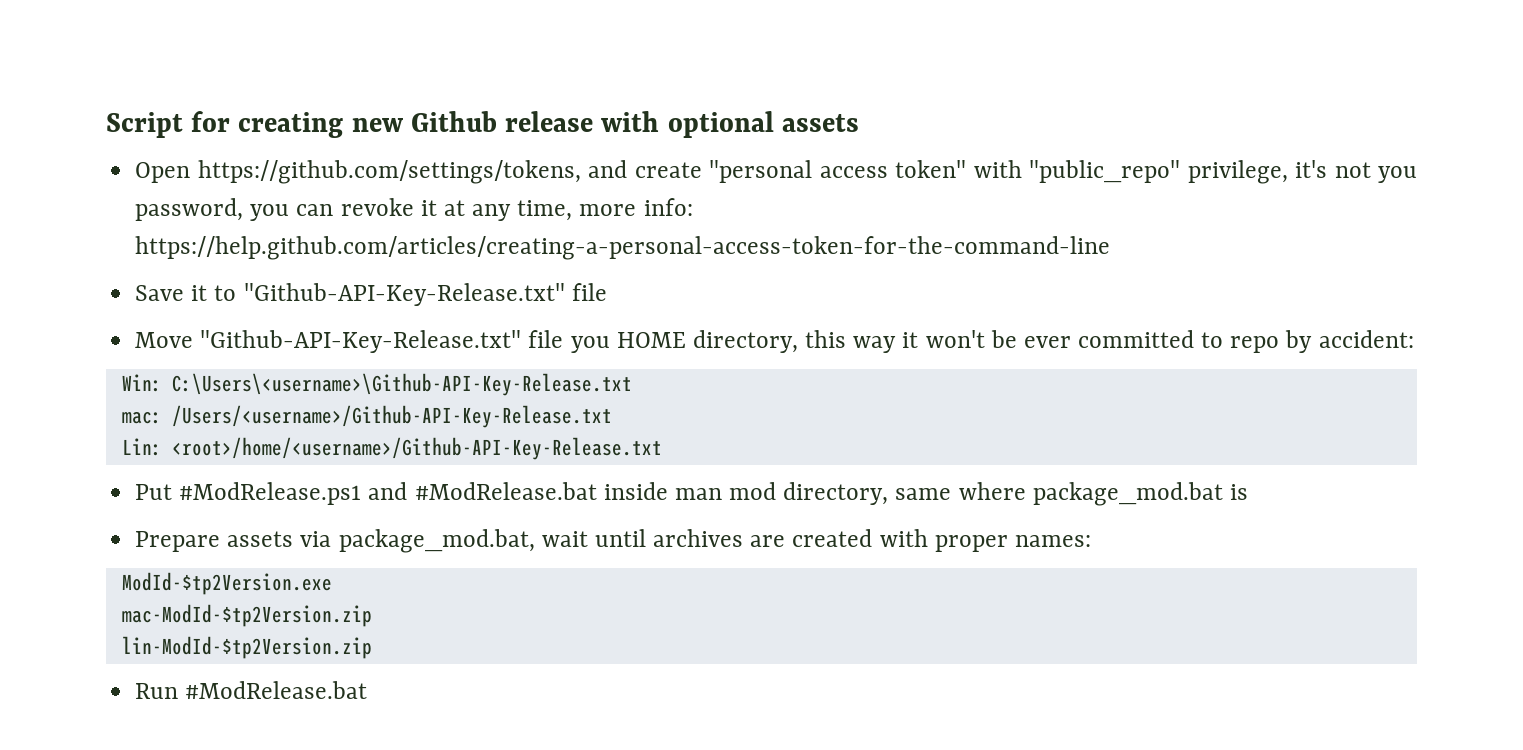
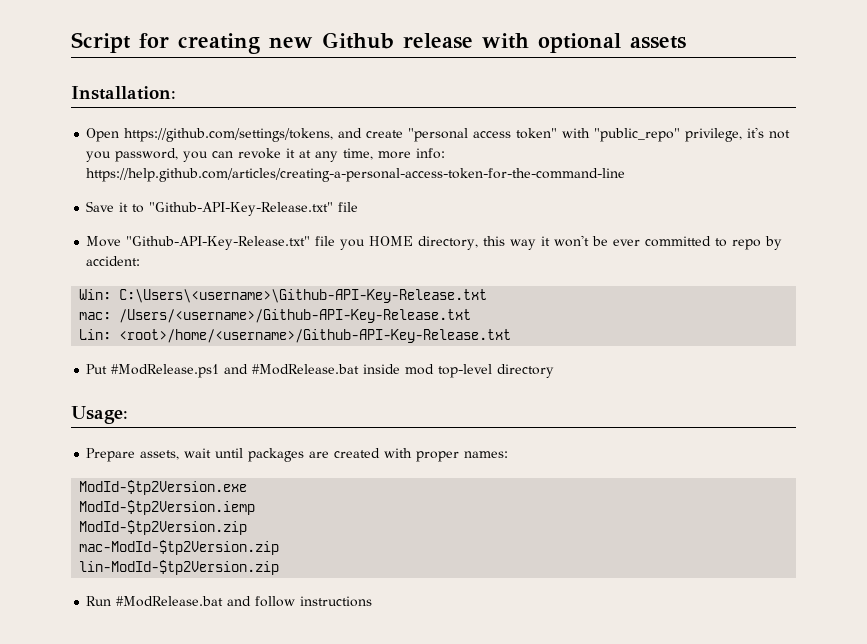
(859, 123) none -> [71,86,176,100] // Installation:
[674,482,1248,506] [135,529,535,553] man mod directory, same where package_mod.bat is // Prepare assets via package_mod.bat, -> [405,364,555,378] [71,406,128,424] [86,448,180,462] mod top-level directory // Usage: // Prepare assets,
[653,529,744,547] archives -> [248,448,305,462] packages
(332, 583) none -> [79,500,256,515] [79,520,248,535] // ModId-$tp2Version.iemp // ModId-$tp2Version.zip
(368, 690) none -> [227,596,373,607] and follow instructions

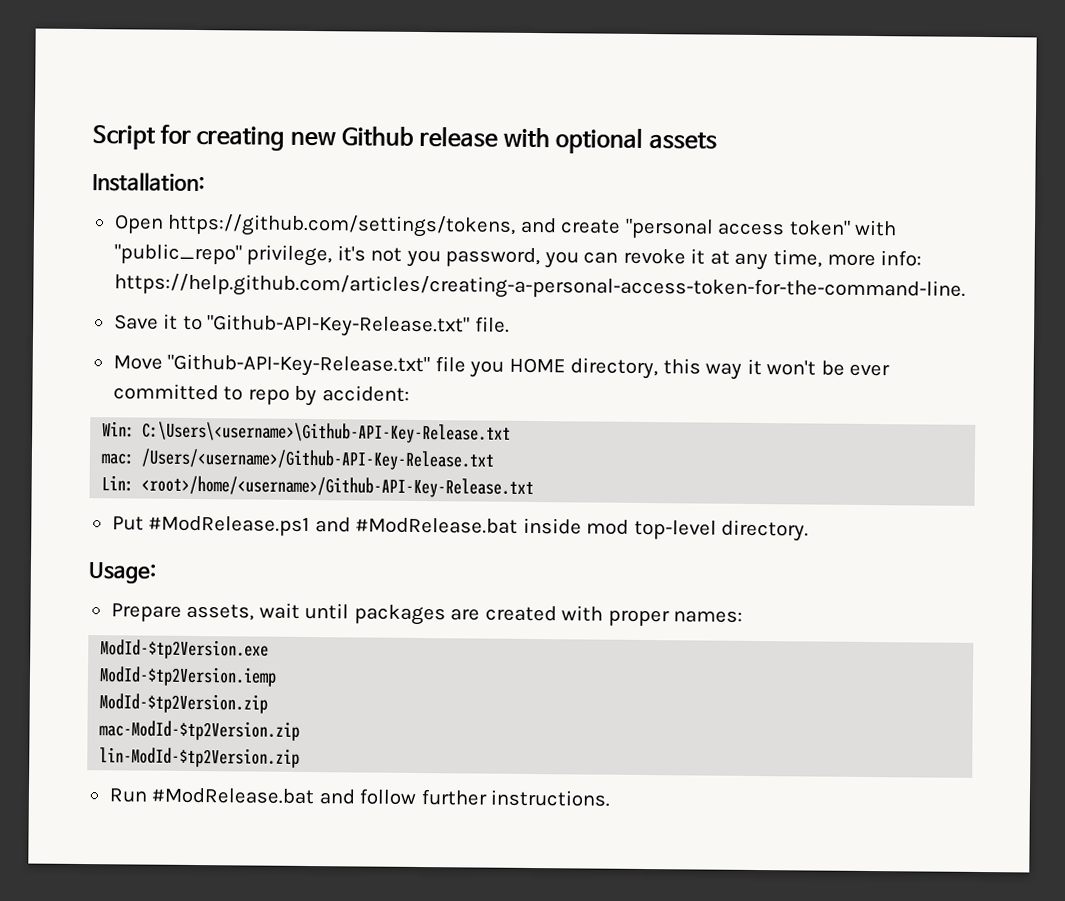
[86,168,626,182] https://help.github.com/articles/creating-a-personal-access-token-for-the-command-line -> [113,273,966,302] https://help.github.com/articles/creating-a-personal-access-token-for-the-command-line.
[338,202,359,212] file -> [474,316,510,333] file.
[497,364,555,378] directory -> [721,519,810,542] directory.
[300,596,373,607] instructions -> [420,789,611,807] further instructions.

